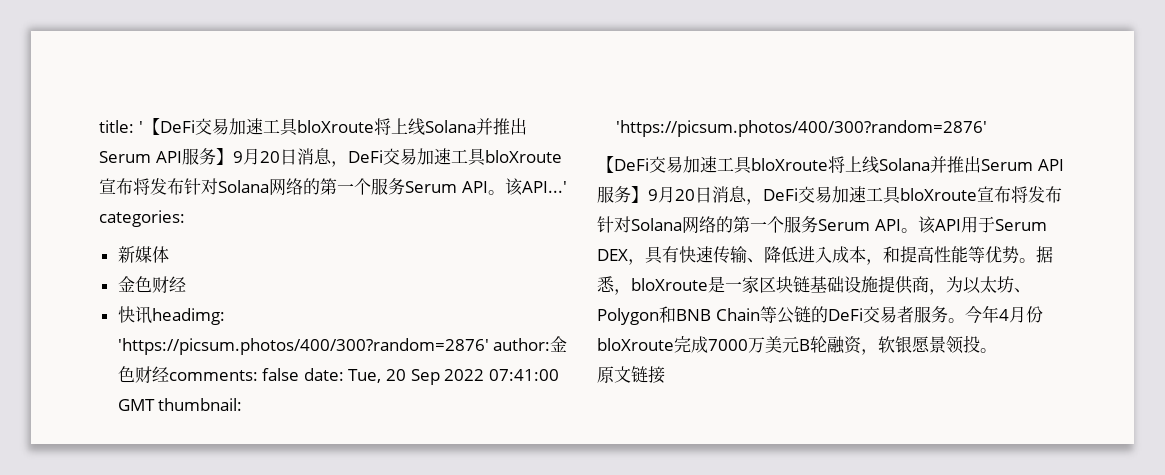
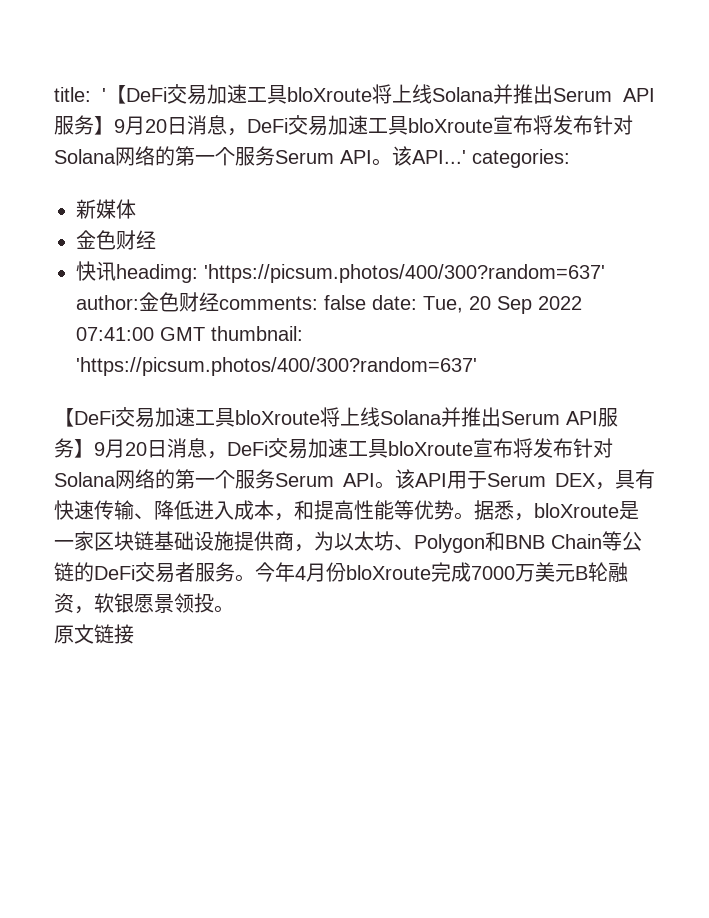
[117,338,489,355] 'https://picsum.photos/400/300?random=2876' -> [204,264,605,283] 'https://picsum.photos/400/300?random=637'
[615,120,987,137] 'https://picsum.photos/400/300?random=2876' -> [76,357,477,376] 'https://picsum.photos/400/300?random=637'

